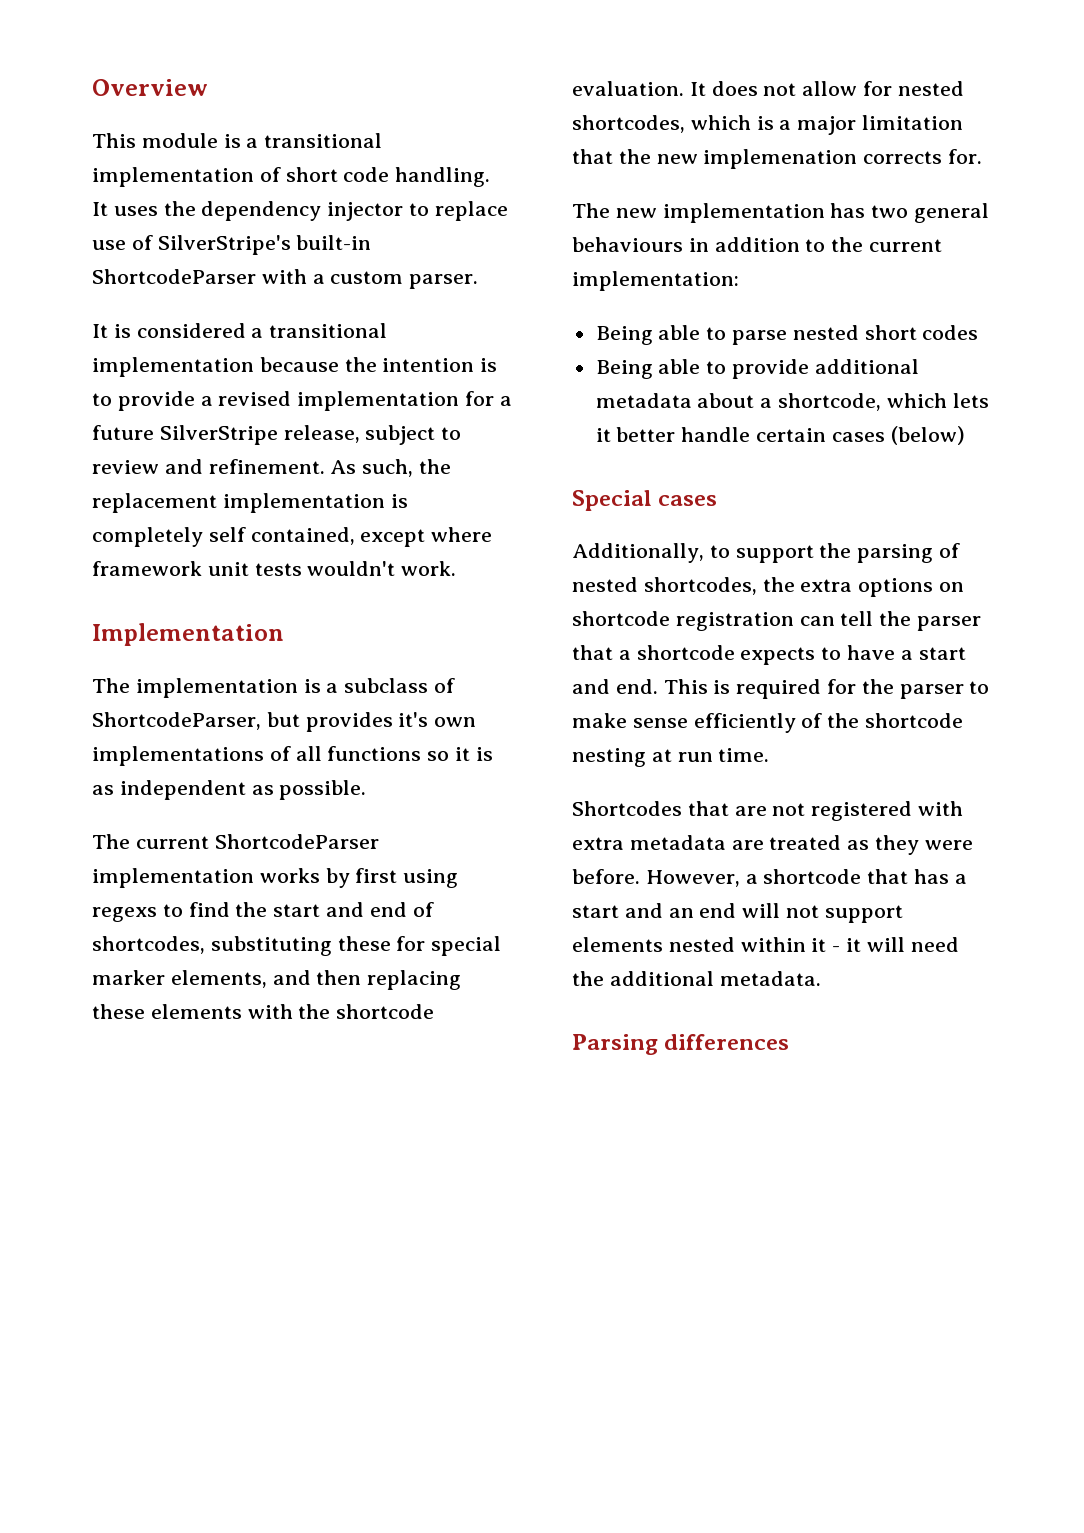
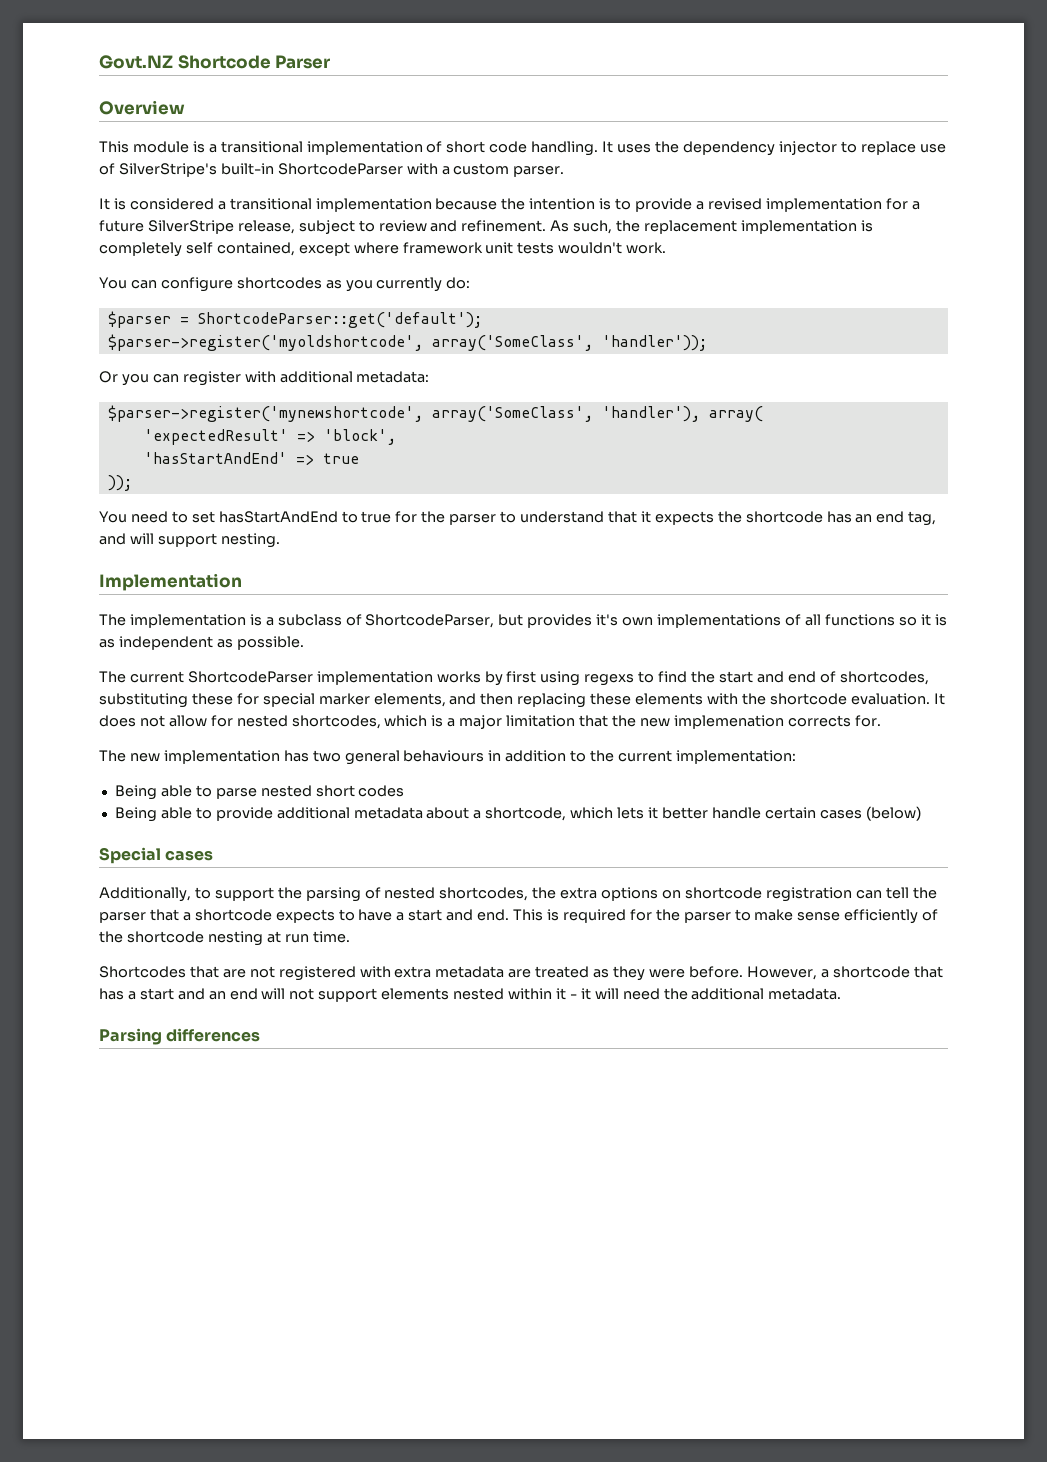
(92, 87) none -> [99,55,331,69] Govt.NZ Shortcode Parser //
(457, 568) none -> [99,277,471,292] [107,311,482,328] [107,334,707,351] [99,371,430,386] [107,405,763,422] [143,429,396,445] [143,452,359,465] [107,475,132,491] [99,511,937,526] [99,533,280,548] // You can configure shortcodes as you currently do: // $parser = ShortcodeParser::get('default'); // $parser->register('myoldshortcode', array('SomeClass', 'handler')); // Or you can register with additional metadata: // $parser->register('mynewshortcode', array('SomeClass', 'handler'), array( // 'expectedResult' => 'block', // 'hasStartAndEnd' => true // )); // You need to set hasStartAndEnd to true for the parser to understand that it expects the shortcode has an end tag, and will support nesting.

